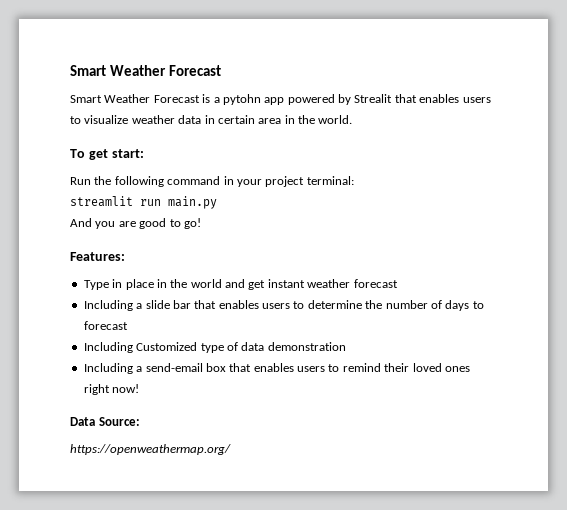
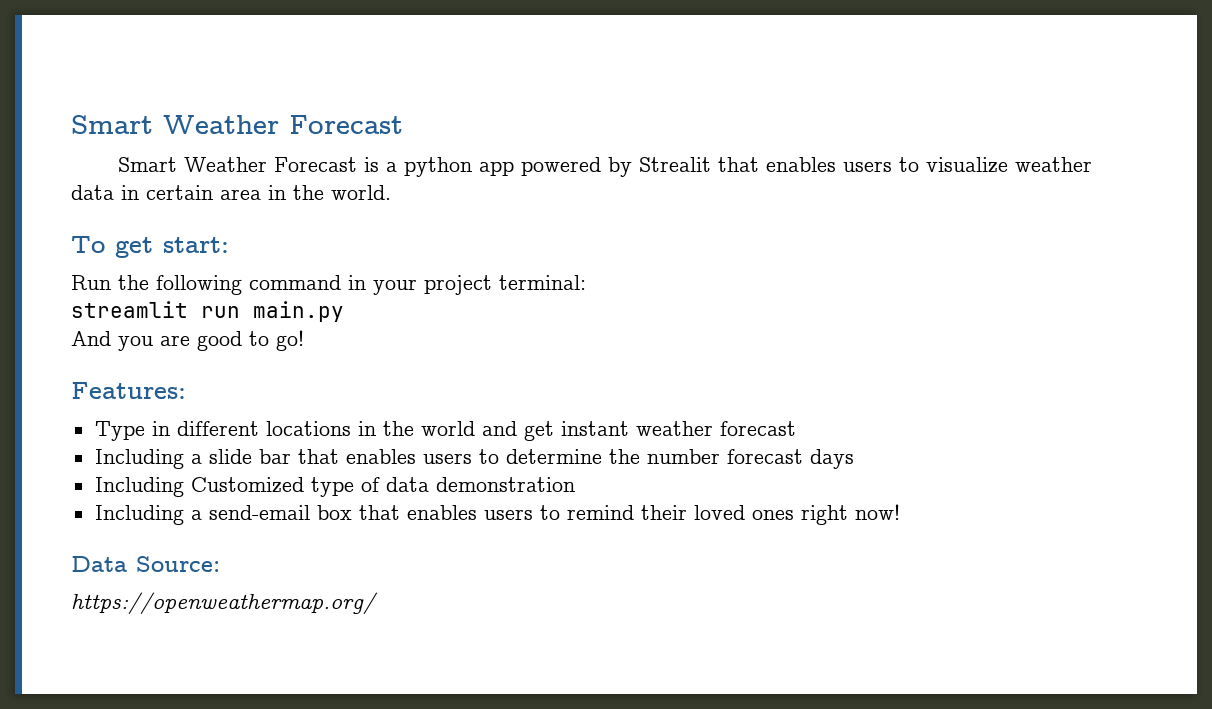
[222,94,261,105] pytohn -> [403,157,472,177] python
[125,279,154,290] place -> [176,421,351,436] different locations
[430,300,442,309] of -> [726,449,803,464] forecast
[472,301,484,309] [83,321,128,330] to forecast -> (854, 459) none

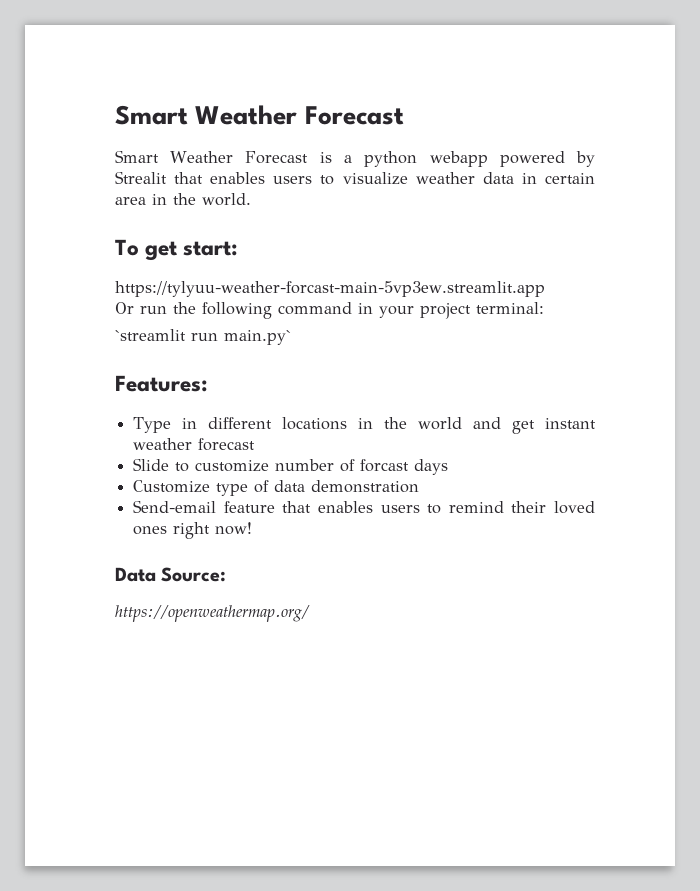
[478,161,514,176] app -> [429,151,488,167] webapp
[71,275,111,290] Run -> [115,281,545,297] [115,302,167,314] https://tylyuu-weather-forcast-main-5vp3ew.streamlit.app // Or run
[71,301,344,322] [71,330,304,351] streamlit run main.py // And you are good to go! -> [115,329,291,345] `streamlit run main.py`
[94,449,803,469] Including a slide bar that enables users to determine the number forecast -> [133,458,410,472] Slide to customize number of forcast
[94,477,304,497] Including Customized -> [133,480,211,493] Customize
[94,505,352,525] Including a send-email box -> [133,500,275,513] Send-email feature

